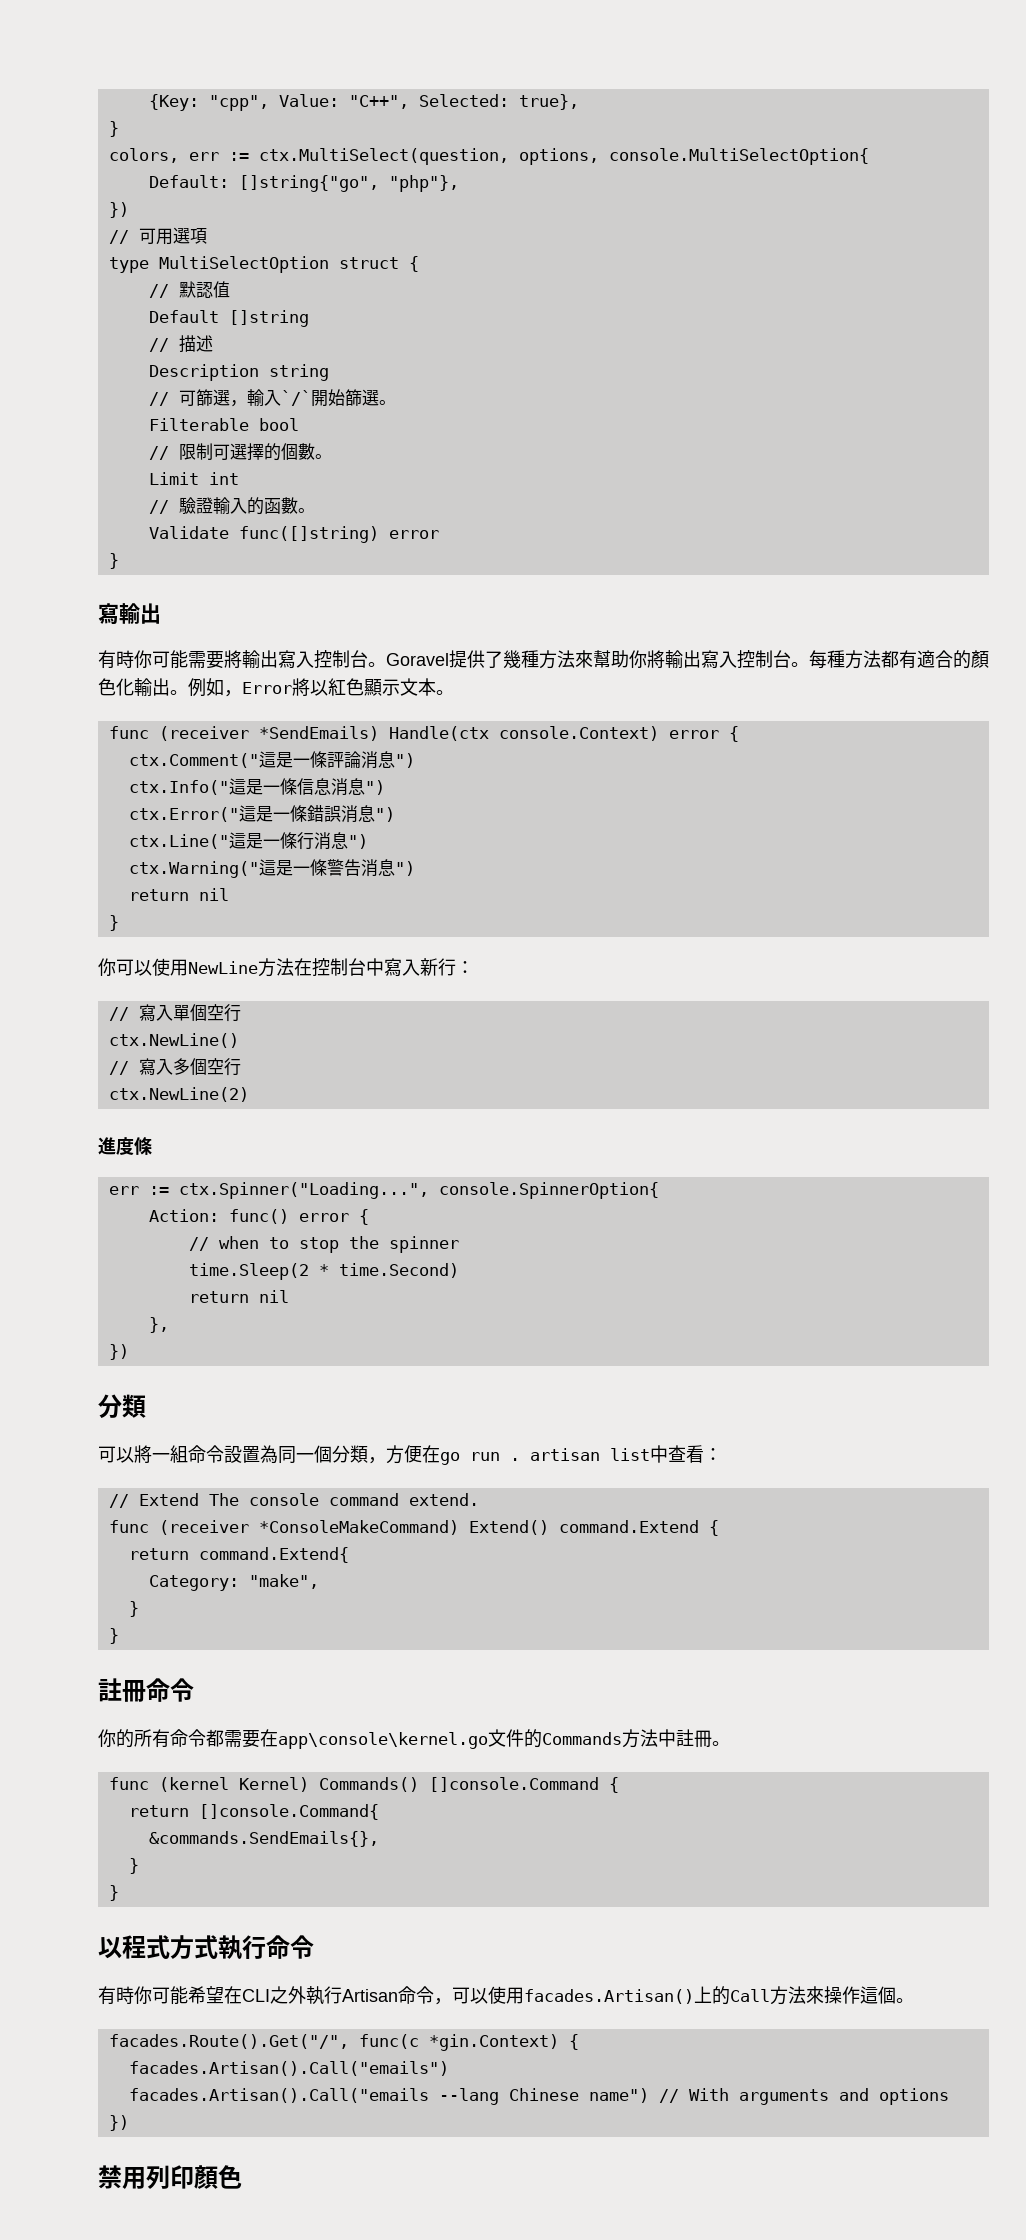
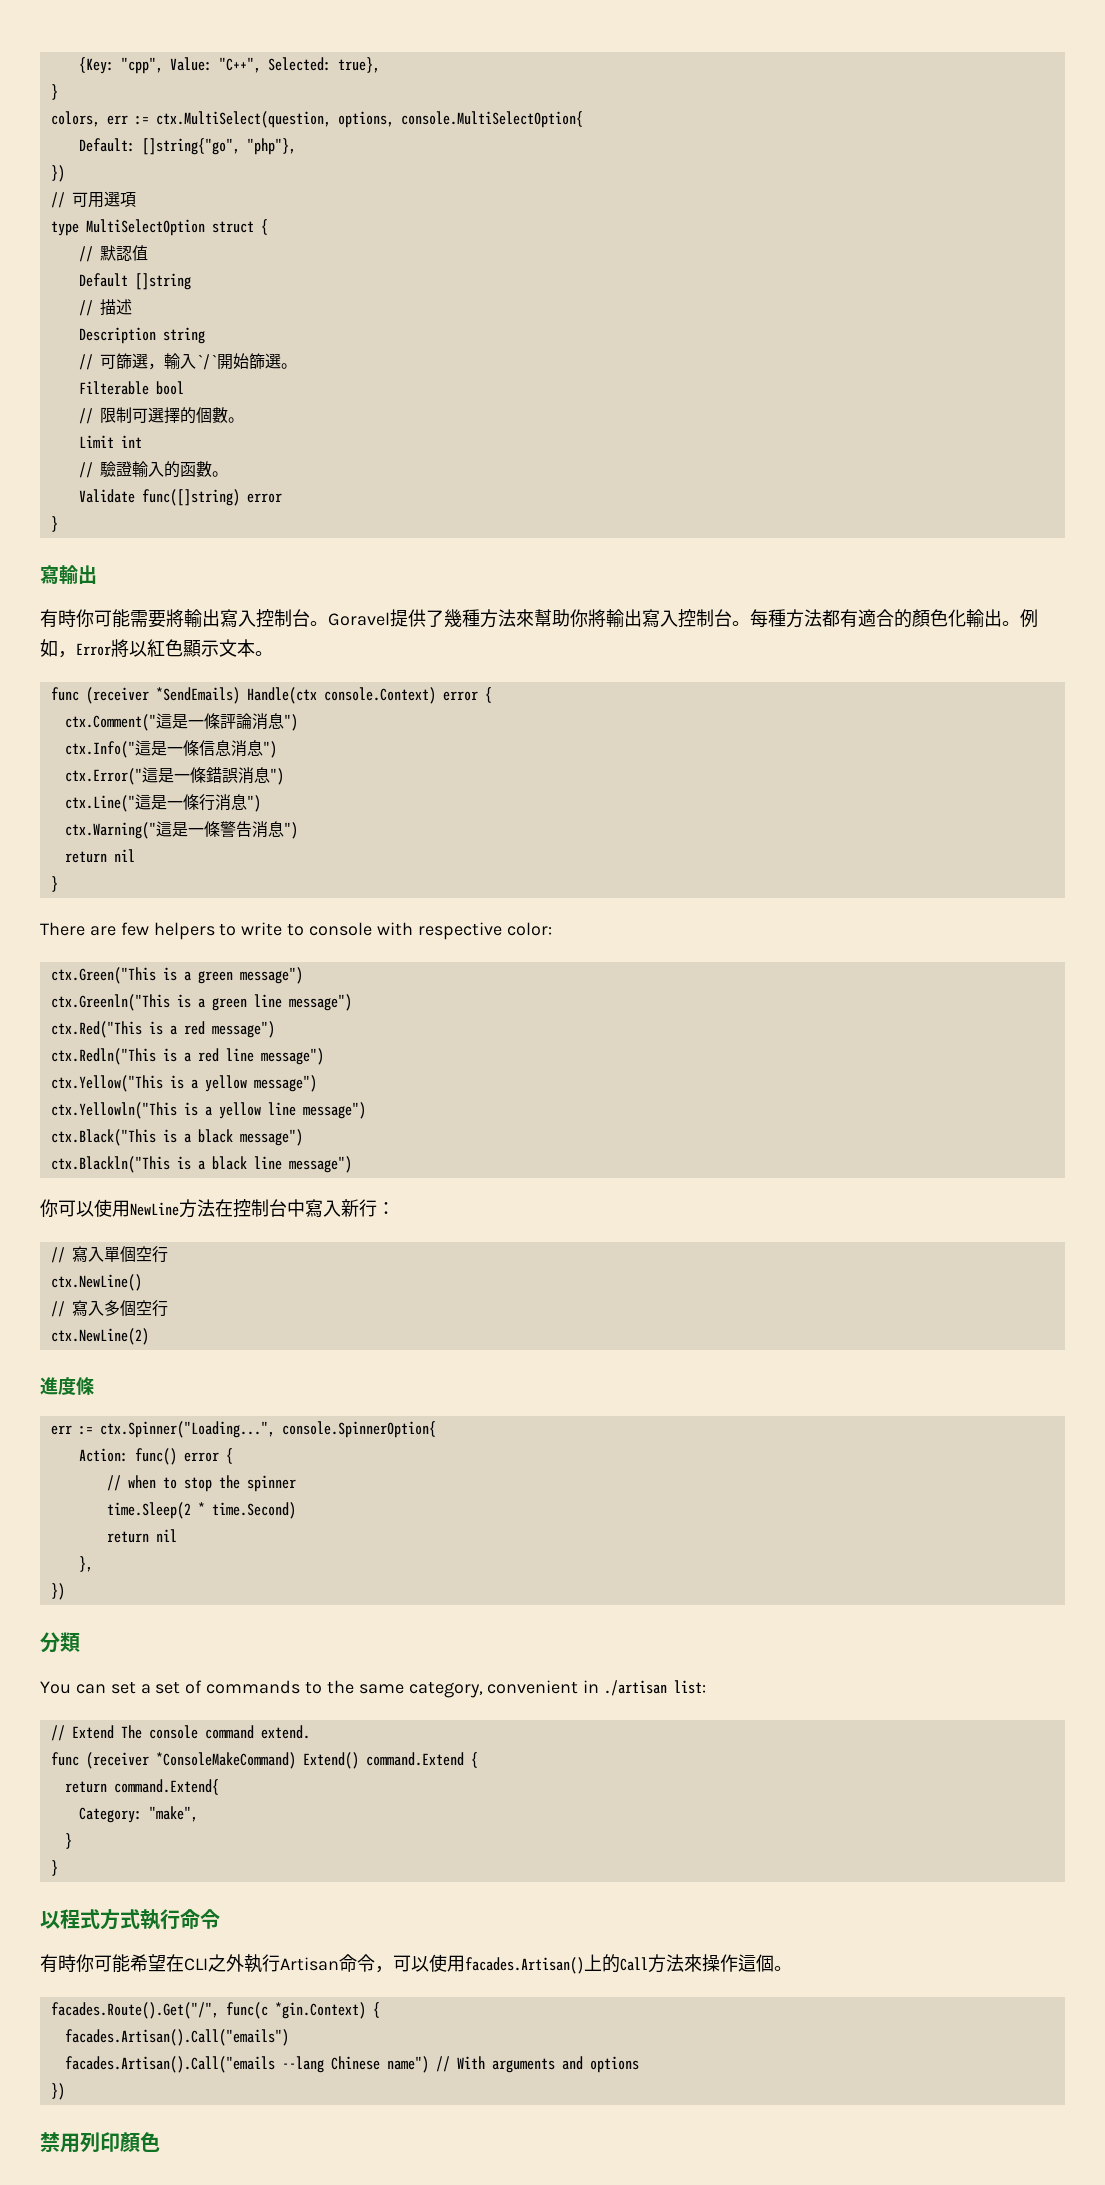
(119, 923) none -> [40,922,552,940] [50,967,303,984] [50,994,352,1011] [50,1021,275,1038] [50,1048,324,1065] [50,1075,317,1092] [50,1102,366,1119] [50,1129,303,1146] [50,1156,352,1173] // There are few helpers to write to console with respective color: // ctx.Green("This is a green message") // ctx.Greenln("This is a green line message") // ctx.Red("This is a red message") // ctx.Redln("This is a red line message") // ctx.Yellow("This is a yellow message") // ctx.Yellowln("This is a yellow line message") // ctx.Black("This is a black message") // ctx.Blackln("This is a black line message")
[98,1445,722,1465] 可以將一組命令設置為同一個分類，方便在go run . artisan list中查看： -> [40,1680,707,1698] You can set a set of commands to the same category, convenient in ./artisan list:
[98,1678,194,1702] [98,1729,730,1749] [108,1777,619,1793] [128,1804,379,1820] [148,1831,379,1847] [128,1858,139,1874] [108,1885,119,1901] // 註冊命令 // 你的所有命令都需要在app\console\kernel.go文件的Commands方法中註冊。 // func (kernel Kernel) Commands() []console.Command { // return []console.Command{ // &commands.SendEmails{}, // } // } -> (58, 1868) none

